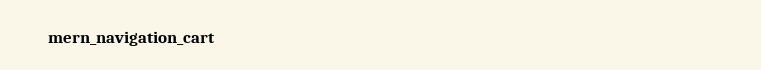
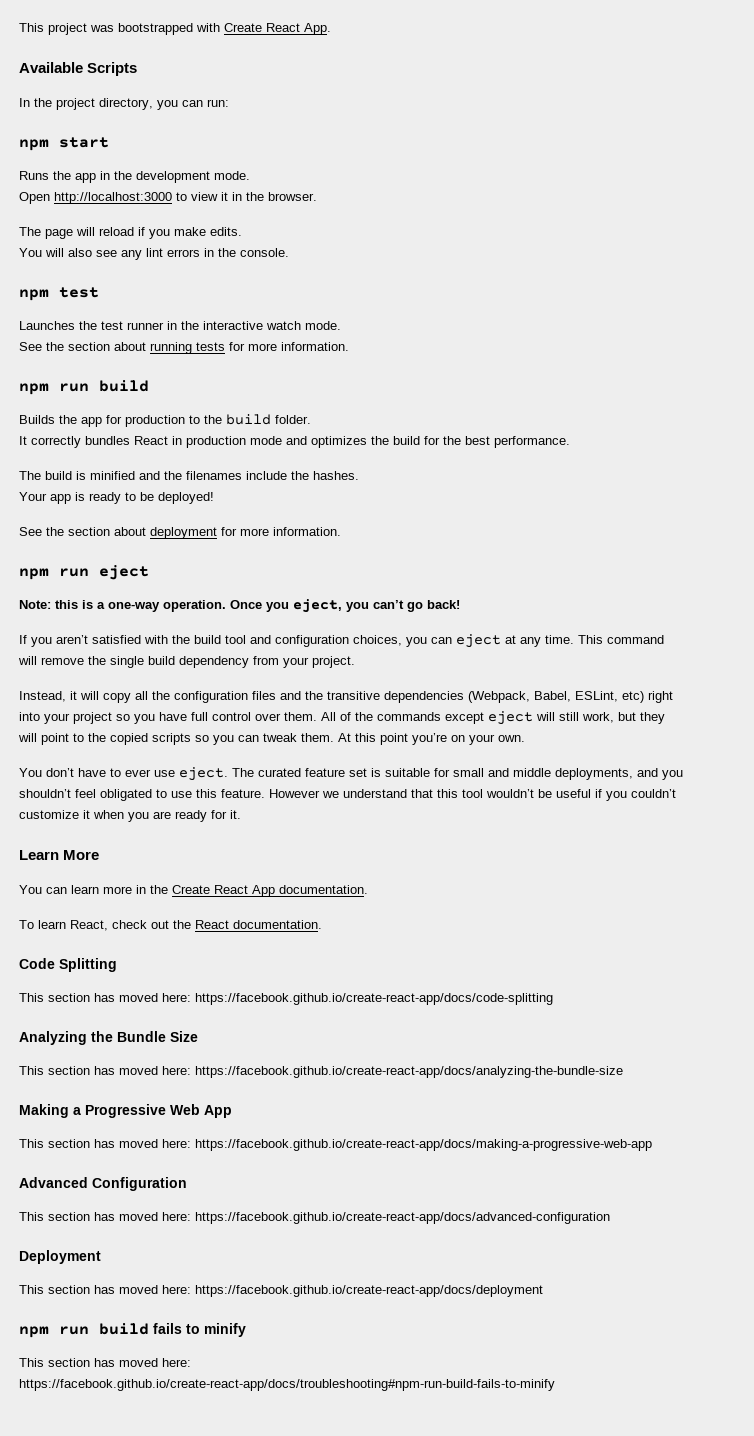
[48,31,215,46] mern_navigation_cart -> [19,23,331,35] [19,62,138,76] [19,98,229,110] [19,137,109,151] [19,171,250,183] [19,192,317,204] [19,227,242,239] [19,248,289,260] [19,287,99,301] [19,321,341,330] [19,342,349,354] [19,380,149,395] [19,414,311,427] [19,436,570,448] [19,471,359,480] [19,492,214,504] [19,527,341,539] [19,565,149,580] [19,599,460,613] [19,634,664,648] [18,656,355,668] [19,691,673,703] [19,711,665,725] [18,733,525,745] [19,767,683,781] [19,789,676,801] [19,810,241,822] [19,850,100,860] [19,885,368,897] [19,920,322,931] [19,958,117,972] [19,993,553,1005] [19,1031,198,1045] [19,1066,623,1078] [19,1104,232,1118] [19,1139,652,1151] [19,1177,187,1191] [19,1212,610,1224] [19,1250,101,1264] [19,1285,543,1297] [19,1323,246,1338] [19,1358,191,1367] [19,1379,555,1391] This project was bootstrapped with Create React App. // Available Scripts // In the project directory, you can run: // npm start // Runs the app in the development mode. // Open http://localhost:3000 to view it in the browser. // The page will reload if you make edits. // You will also see any lint errors in the console. // npm test // Launches the test runner in the interactive watch mode. // See the section about running tests for more information. // npm run build // Builds the app for production to the build folder. // It correctly bundles React in production mode and optimizes the build for the best performance. // The build is minified and the filenames include the hashes. // Your app is ready to be deployed! // See the section about deployment for more information. // npm run eject // Note: this is a one-way operation. Once you eject, you can’t go back! // If you aren’t satisfied with the build tool and configuration choices, you can eject at any time. This command will remove the single build dependency from your project. // Instead, it will copy all the configuration files and the transitive dependencies (Webpack, Babel, ESLint, etc) right into your project so you have full control over them. All of the commands except eject will still work, but they will point to the copied scripts so you can tweak them. At this point you’re on your own. // You don’t have to ever use eject. The curated feature set is suitable for small and middle deployments, and you shouldn’t feel obligated to use this feature. However we understand that this tool wouldn’t be useful if you couldn’t customize it when you are ready for it. // Learn More // You can learn more in the Create React App documentation. // To learn React, check out the React documentation. // Code Splitting // This section has moved here: https://facebook.github.io/create-react-app/docs/code-splitting // Analyzing the Bundle Size // This section has moved here: https://facebook.github.io/create-react-app/docs/analyzing-the-bundle-size // Making a Progressive Web App // This section has moved here: https://facebook.github.io/create-react-app/docs/making-a-progressive-web-app // Advanced Configuration // This section has moved here: https://facebook.github.io/create-react-app/docs/advanced-configuration // Deployment // This section has moved here: https://facebook.github.io/create-react-app/docs/deployment // npm run build fails to minify // This section has moved here: https://facebook.github.io/create-react-app/docs/troubleshooting#npm-run-build-fails-to-minify

